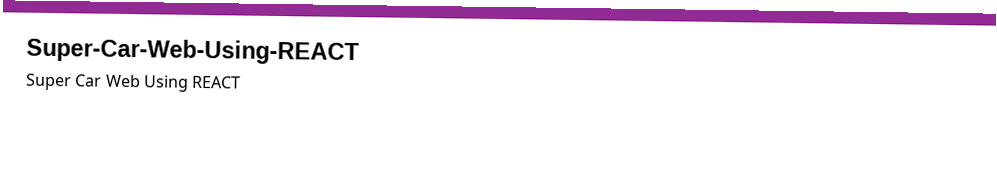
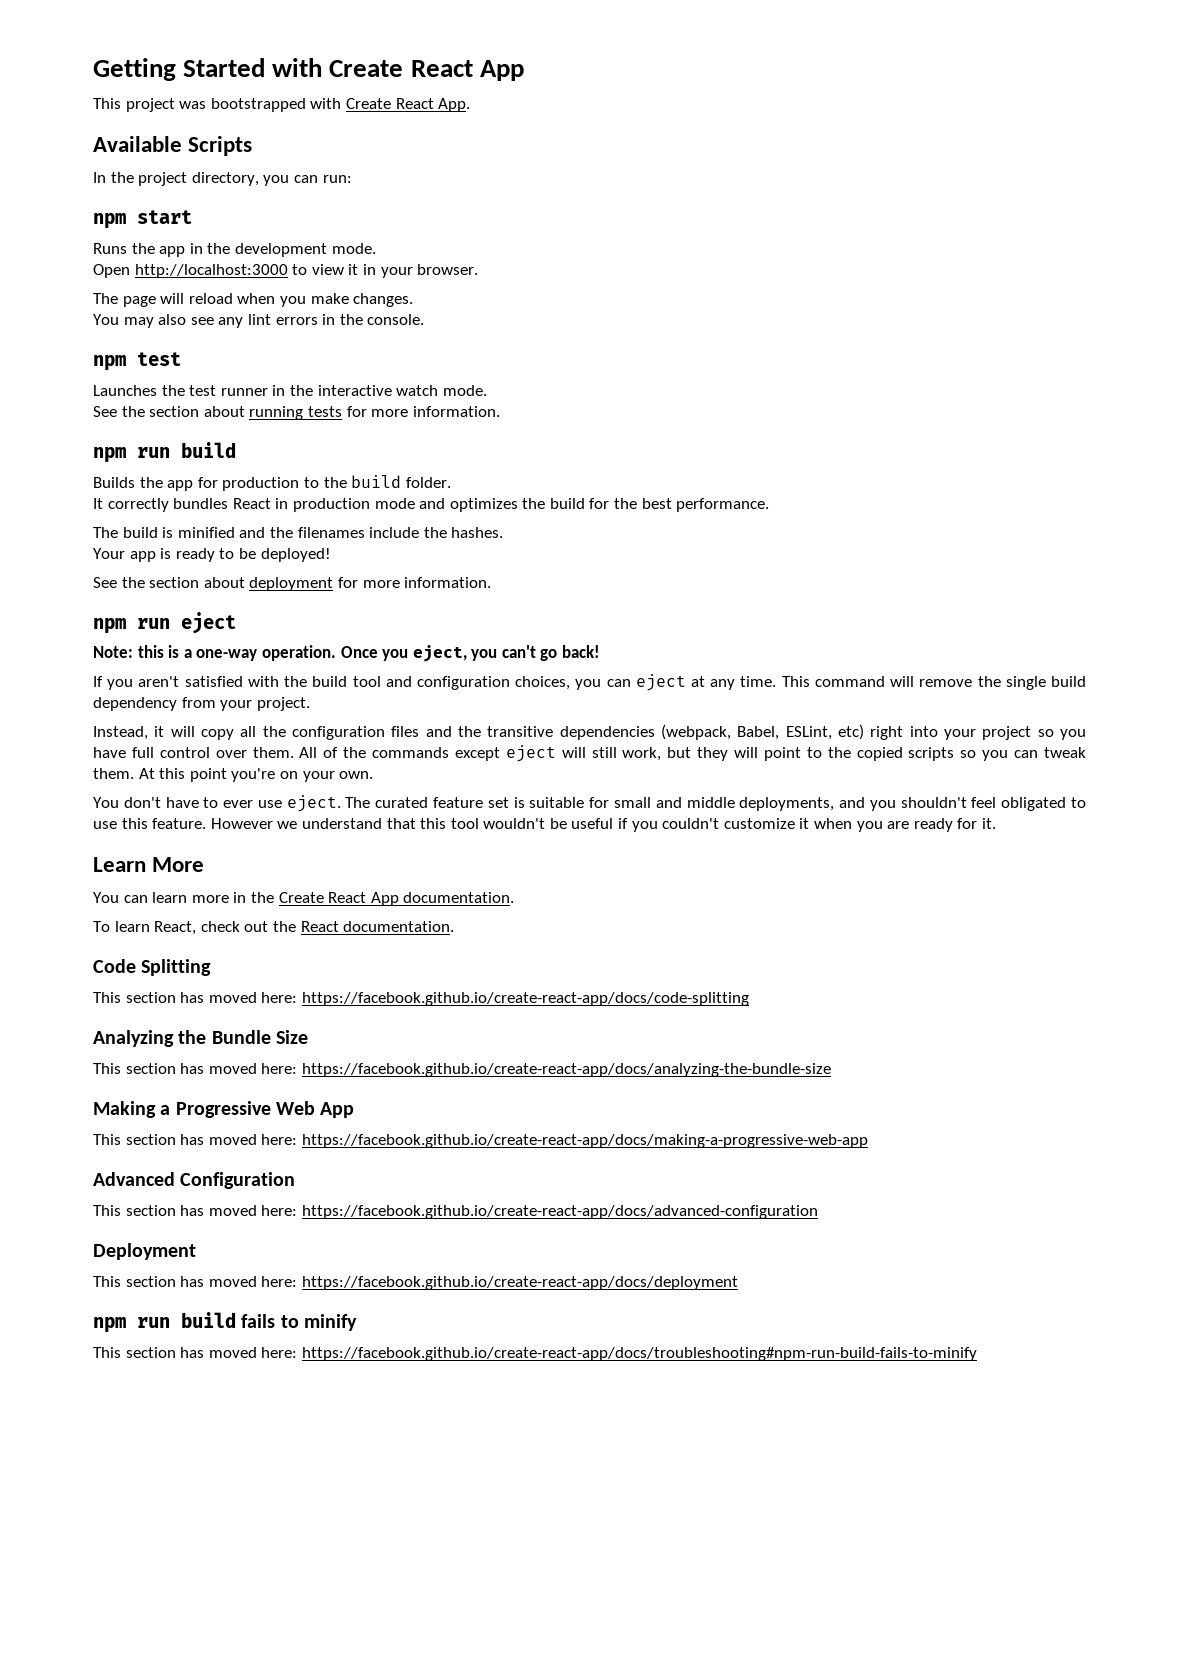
[26,37,360,66] [25,73,242,92] Super-Car-Web-Using-REACT // Super Car Web Using REACT -> [93,58,524,81] [93,98,471,112] [93,136,253,156] [93,172,352,186] [93,210,192,229] [93,243,376,257] [93,264,479,278] [93,293,414,307] [93,314,425,328] [93,352,181,371] [93,385,487,396] [93,406,500,420] [93,442,236,463] [93,475,451,491] [93,498,770,512] [93,527,504,538] [93,548,331,562] [93,577,492,591] [93,612,236,634] [93,645,601,662] [93,674,1087,691] [93,697,310,711] [93,724,1087,740] [93,745,1086,762] [93,768,374,782] [93,795,1086,812] [93,818,996,832] [93,857,205,872] [93,892,515,906] [93,921,455,935] [93,959,212,976] [93,992,749,1006] [93,1030,308,1047] [93,1063,831,1077] [93,1101,355,1118] [93,1134,868,1148] [93,1172,296,1189] [93,1205,818,1219] [93,1243,196,1260] [93,1276,738,1290] [93,1312,357,1333] [93,1347,977,1361] Getting Started with Create React App // This project was bootstrapped with Create React App. // Available Scripts // In the project directory, you can run: // npm start // Runs the app in the development mode. // Open http://localhost:3000 to view it in your browser. // The page will reload when you make changes. // You may also see any lint errors in the console. // npm test // Launches the test runner in the interactive watch mode. // See the section about running tests for more information. // npm run build // Builds the app for production to the build folder. // It correctly bundles React in production mode and optimizes the build for the best performance. // The build is minified and the filenames include the hashes. // Your app is ready to be deployed! // See the section about deployment for more information. // npm run eject // Note: this is a one-way operation. Once you eject, you can't go back! // If you aren't satisfied with the build tool and configuration choices, you can eject at any time. This command will remove the single build dependency from your project. // Instead, it will copy all the configuration files and the transitive dependencies (webpack, Babel, ESLint, etc) right into your project so you have full control over them. All of the commands except eject will still work, but they will point to the copied scripts so you can tweak them. At this point you're on your own. // You don't have to ever use eject. The curated feature set is suitable for small and middle deployments, and you shouldn't feel obligated to use this feature. However we understand that this tool wouldn't be useful if you couldn't customize it when you are ready for it. // Learn More // You can learn more in the Create React App documentation. // To learn React, check out the React documentation. // Code Splitting // This section has moved here: https://facebook.github.io/create-react-app/docs/code-splitting // Analyzing the Bundle Size // This section has moved here: https://facebook.github.io/create-react-app/docs/analyzing-the-bundle-size // Making a Progressive Web App // This section has moved here: https://facebook.github.io/create-react-app/docs/making-a-progressive-web-app // Advanced Configuration // This section has moved here: https://facebook.github.io/create-react-app/docs/advanced-configuration // Deployment // This section has moved here: https://facebook.github.io/create-react-app/docs/deployment // npm run build fails to minify // This section has moved here: https://facebook.github.io/create-react-app/docs/troubleshooting#npm-run-build-fails-to-minify

